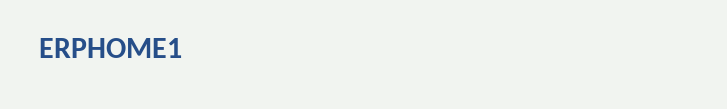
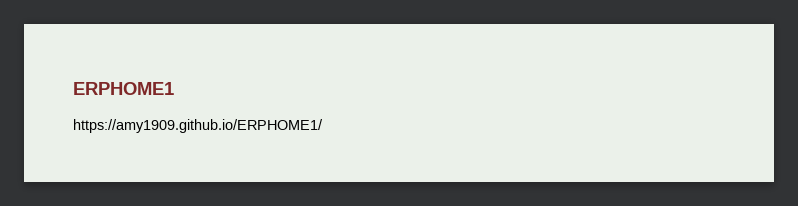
(182, 48) none -> [73,119,323,133] // https://amy1909.github.io/ERPHOME1/

